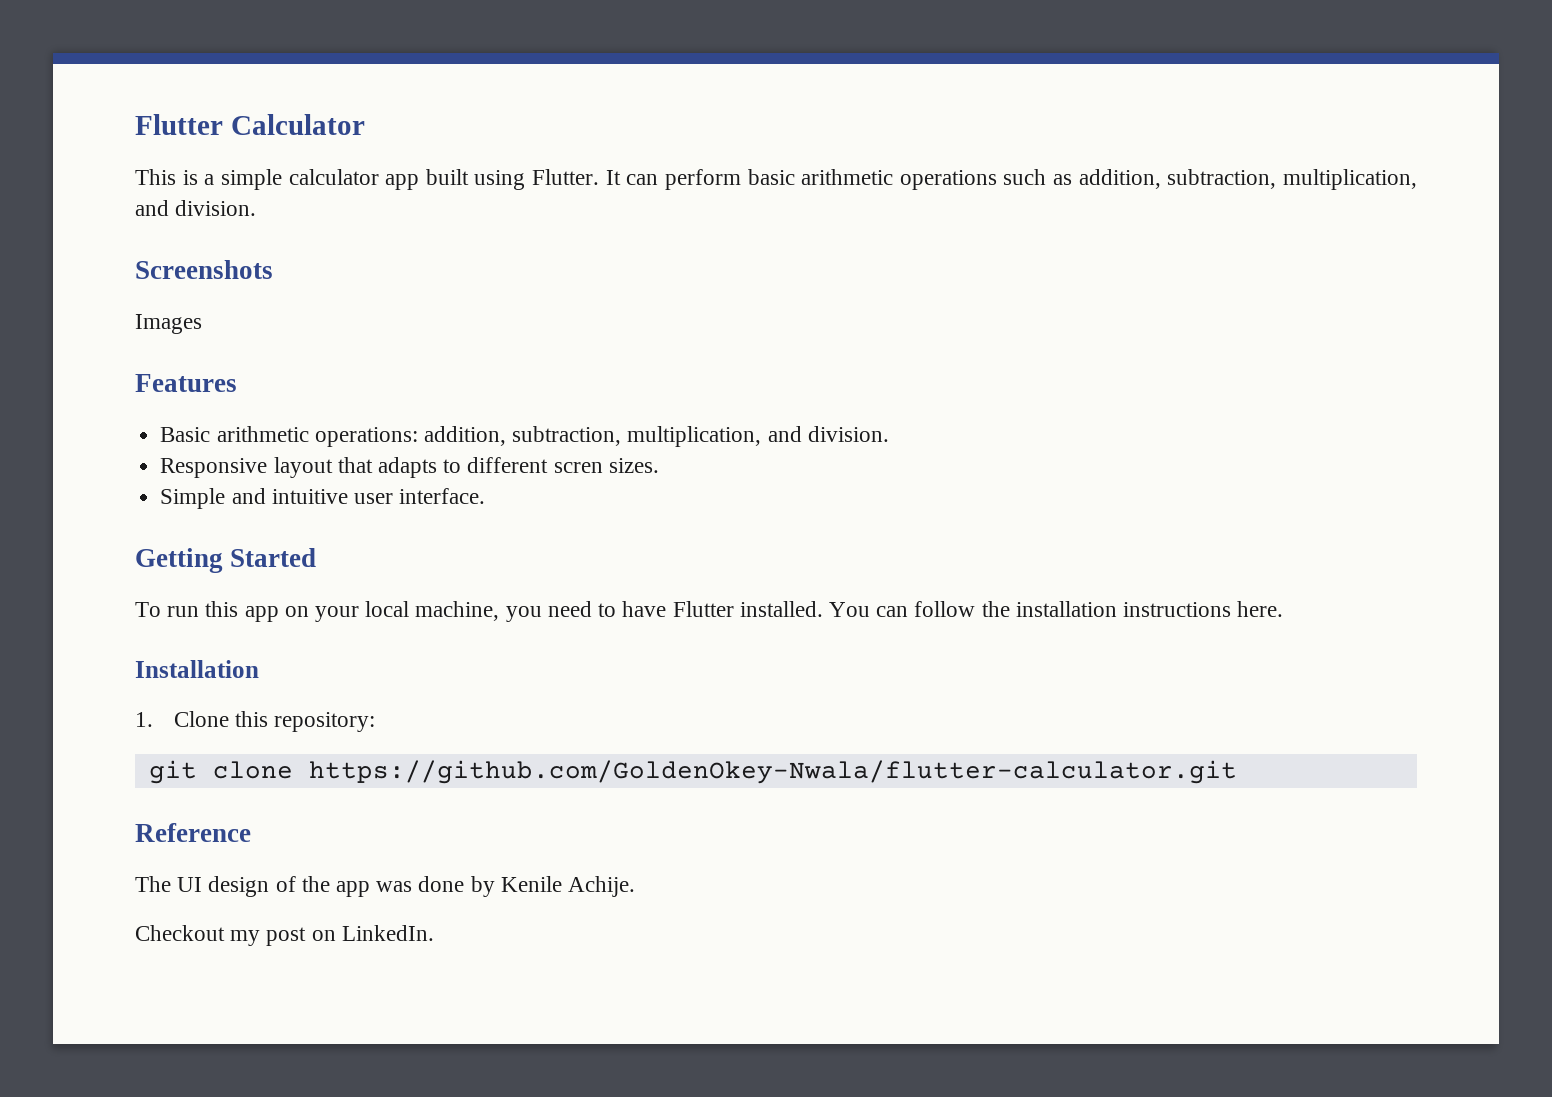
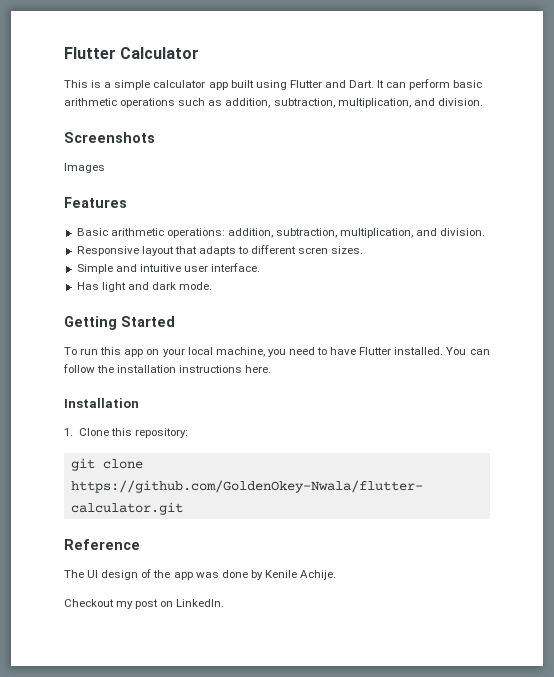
[532,169,600,185] Flutter. -> [289,80,375,88] Flutter and Dart.
(486, 496) none -> [76,282,213,292] // Has light and dark mode.

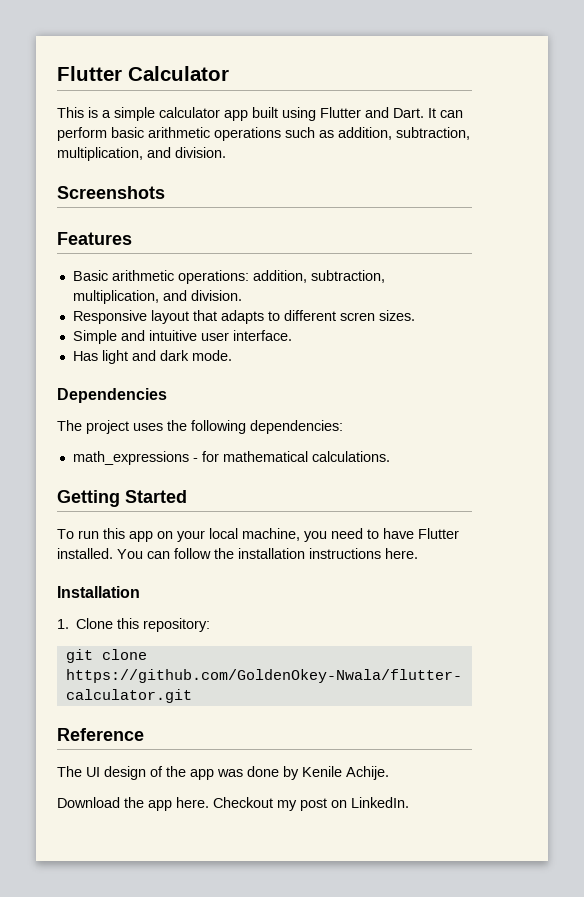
[64,163,105,173] // Images -> (165, 192) none
(213, 286) none -> [57,388,167,403] [57,420,343,434] [72,451,390,465] // Dependencies // The project uses the following dependencies: // math_expressions - for mathematical calculations.
(337, 575) none -> [57,797,209,811] Download the app here.

